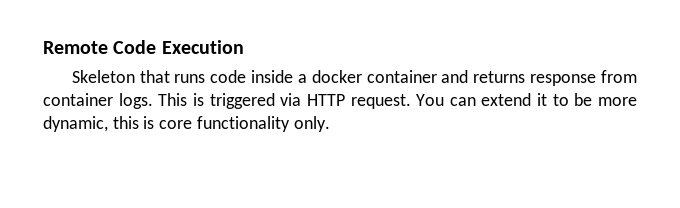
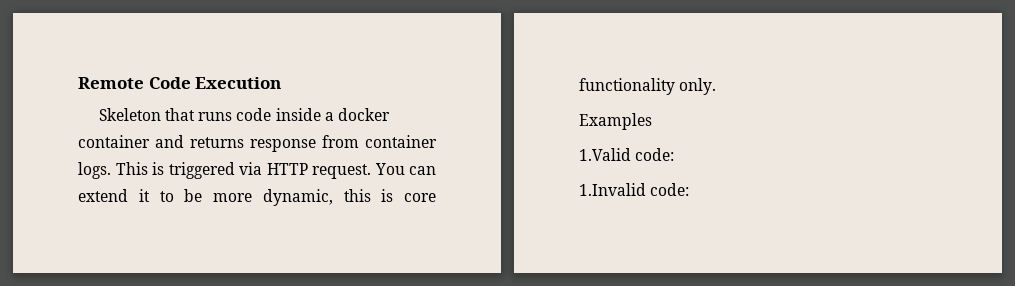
(330, 124) none -> [579,113,652,130] [579,148,675,161] [579,183,690,196] // Examples // 1.Valid code: // 1.Invalid code:

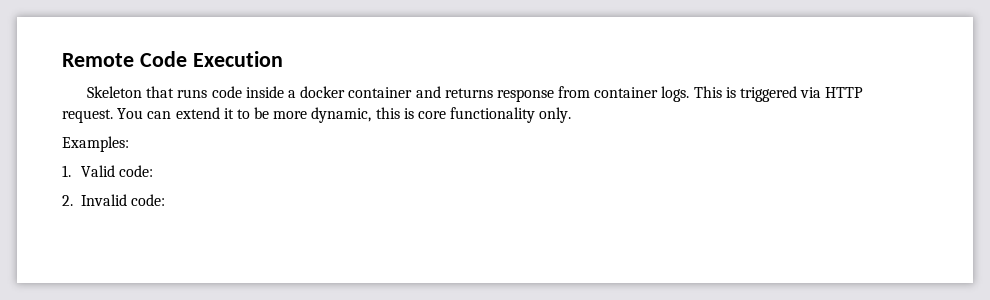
[579,113,652,130] [579,148,631,161] Examples // 1.Valid -> [62,136,129,152] [62,165,115,177] Examples: // 1. Valid
[579,183,646,196] 1.Invalid -> [62,194,127,206] 2. Invalid

